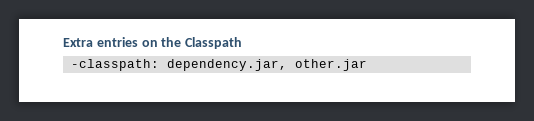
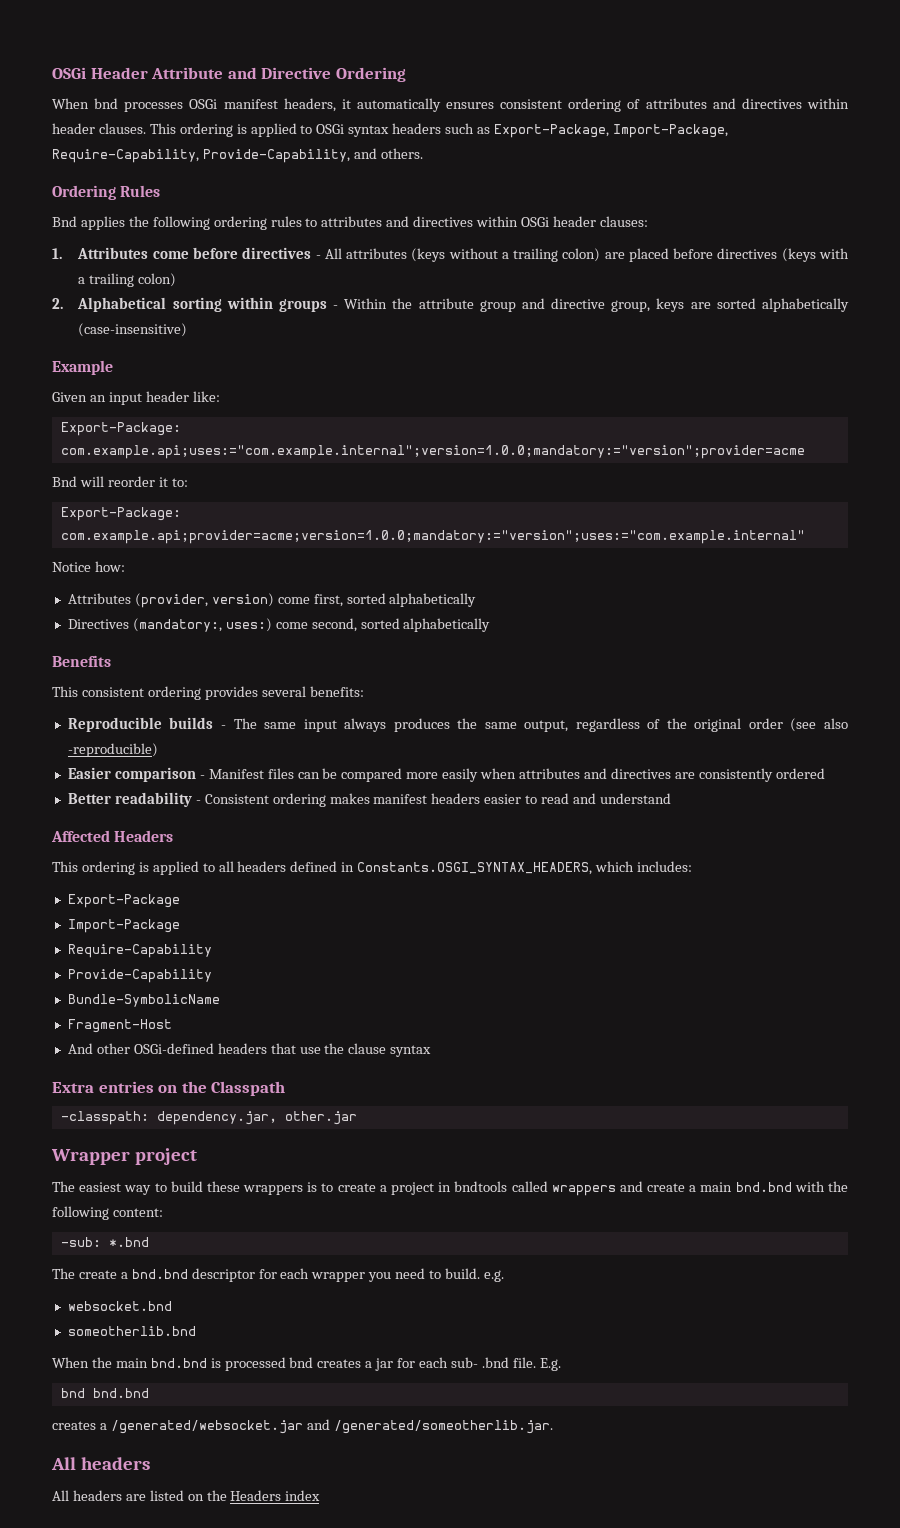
(63, 42) none -> [52,67,406,82] [52,98,849,112] [52,123,728,138] [52,148,423,163] [52,185,161,200] [52,216,648,230] [52,247,849,262] [78,273,177,287] [52,297,850,312] [78,323,188,337] [52,360,113,375] [52,391,220,405] [60,422,181,436] [60,445,805,459] [52,476,188,487] [60,507,181,521] [60,530,805,544] [52,561,125,572] [67,593,477,608] [67,618,491,632] [52,655,111,667] [52,686,364,700] [67,717,848,732] [67,743,158,757] [67,767,825,782] [67,792,671,807] [51,830,174,842] [52,861,693,875] [67,894,180,908] [67,919,180,933] [67,944,212,958] [67,969,212,983] [67,994,220,1007] [67,1019,172,1033] [67,1043,432,1057] OSGi Header Attribute and Directive Ordering // When bnd processes OSGi manifest headers, it automatically ensures consistent ordering of attributes and directives within header clauses. This ordering is applied to OSGi syntax headers such as Export-Package, Import-Package, Require-Capability, Provide-Capability, and others. // Ordering Rules // Bnd applies the following ordering rules to attributes and directives within OSGi header clauses: // 1. Attributes come before directives - All attributes (keys without a trailing colon) are placed before directives (keys with a trailing colon) // 2. Alphabetical sorting within groups - Within the attribute group and directive group, keys are sorted alphabetically (case-insensitive) // Example // Given an input header like: // Export-Package: com.example.api;uses:="com.example.internal";version=1.0.0;mandatory:="version";provider=acme // Bnd will reorder it to: // Export-Package: com.example.api;provider=acme;version=1.0.0;mandatory:="version";uses:="com.example.internal" // Notice how: // Attributes (provider, version) come first, sorted alphabetically // Directives (mandatory:, uses:) come second, sorted alphabetically // Benefits // This consistent ordering provides several benefits: // Reproducible builds - The same input always produces the same output, regardless of the original order (see also -reproducible) // Easier comparison - Manifest files can be compared more easily when attributes and directives are consistently ordered // Better readability - Consistent ordering makes manifest headers easier to read and understand // Affected Headers // This ordering is applied to all headers defined in Constants.OSGI_SYNTAX_HEADERS, which includes: // Export-Package // Import-Package // Require-Capability // Provide-Capability // Bundle-SymbolicName // Fragment-Host // And other OSGi-defined headers that use the clause syntax //
(367, 65) none -> [51,1148,197,1165] [52,1181,848,1196] [52,1206,163,1220] [60,1237,149,1247] [52,1268,504,1282] [67,1301,172,1311] [67,1326,196,1336] [52,1357,561,1371] [60,1388,149,1398] [52,1419,553,1434] [51,1457,150,1470] [52,1490,321,1501] // Wrapper project // The easiest way to build these wrappers is to create a project in bndtools called wrappers and create a main bnd.bnd with the following content: // -sub: *.bnd // The create a bnd.bnd descriptor for each wrapper you need to build. e.g. // websocket.bnd // someotherlib.bnd // When the main bnd.bnd is processed bnd creates a jar for each sub- .bnd file. E.g. // bnd bnd.bnd // creates a /generated/websocket.jar and /generated/someotherlib.jar. // All headers // All headers are listed on the Headers index

